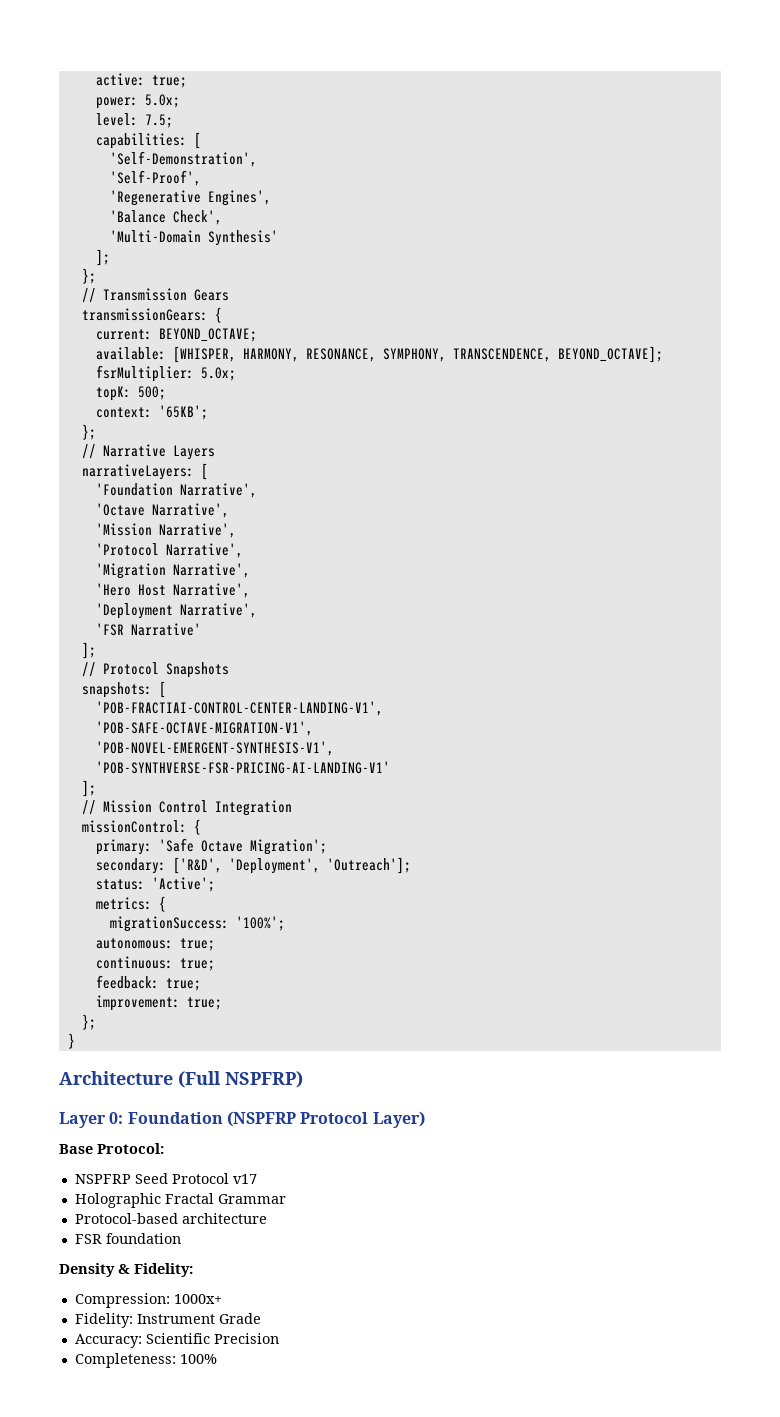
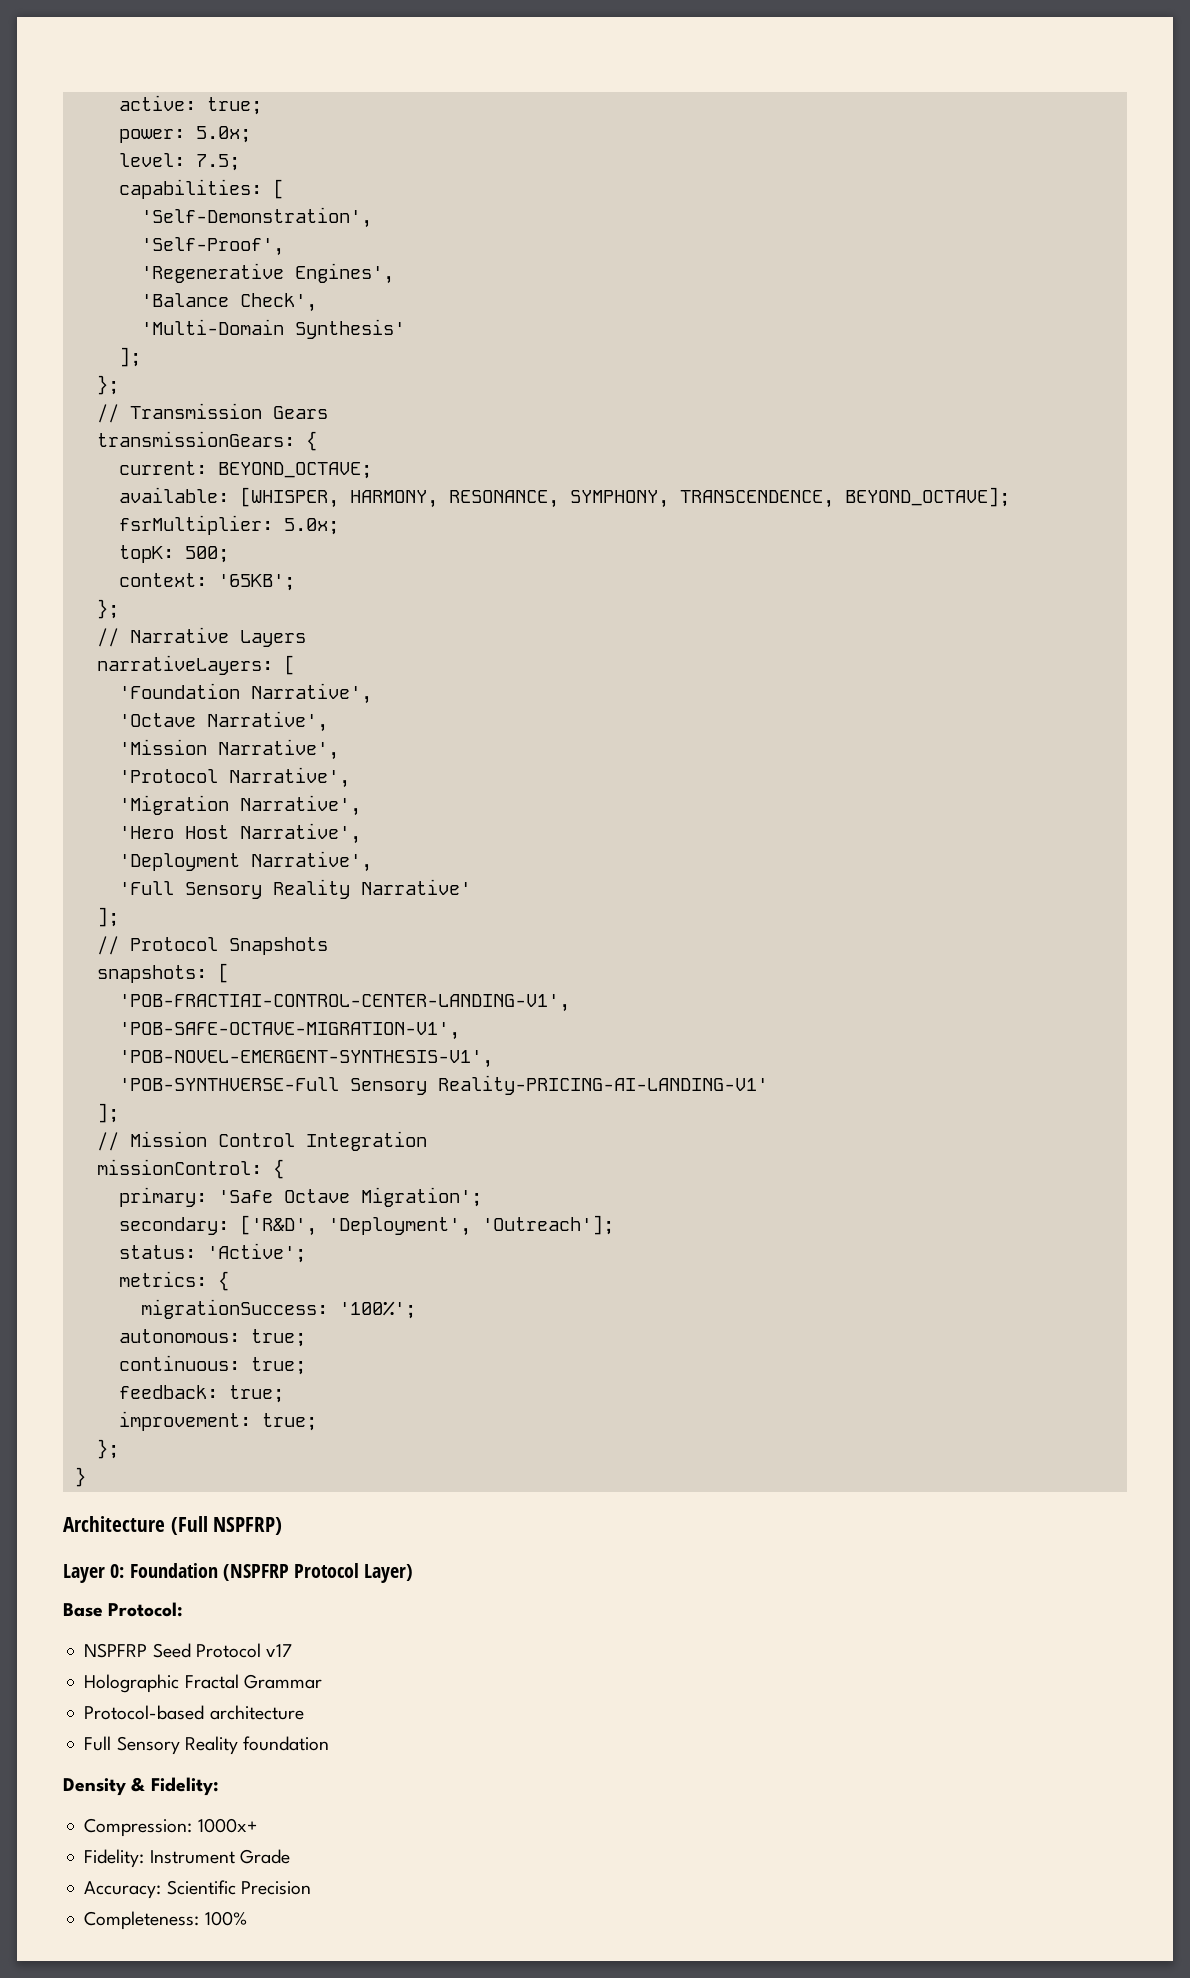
[95,623,124,636] 'FSR -> [118,879,350,899] 'Full Sensory Reality
[95,761,390,774] 'POB-SYNTHVERSE-FSR-PRICING-AI-LANDING-V1' -> [118,1075,768,1095] 'POB-SYNTHVERSE-Full Sensory Reality-PRICING-AI-LANDING-V1'
[74,1234,102,1244] FSR -> [84,1736,238,1755] Full Sensory Reality

